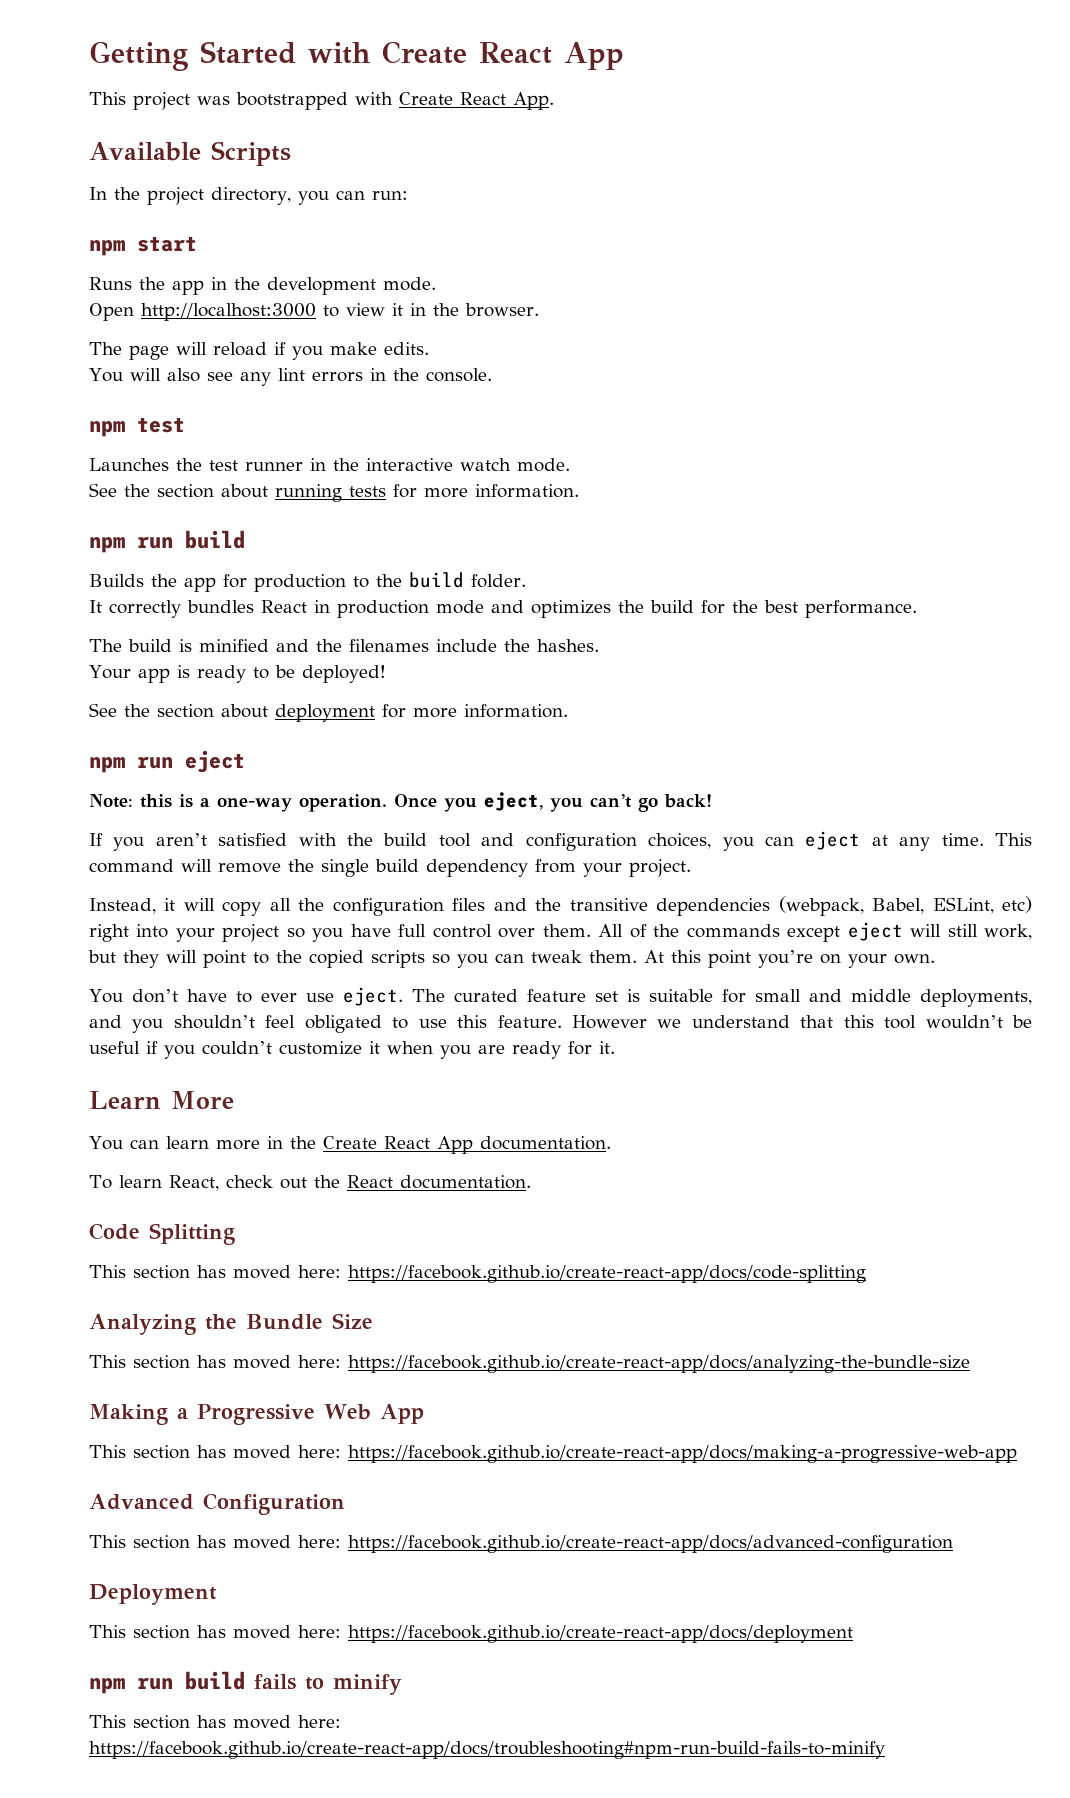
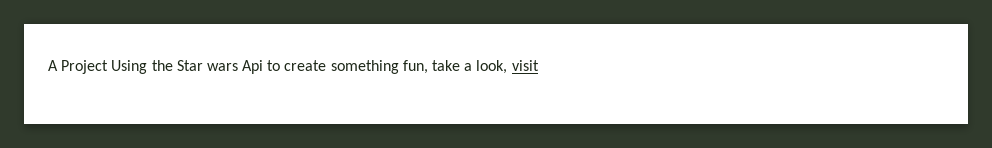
[89,41,624,71] [89,92,554,110] [89,141,291,166] [89,187,408,205] [89,236,197,256] [89,277,436,295] [89,303,539,321] [89,342,429,360] [89,368,492,386] [89,417,185,437] [89,458,570,472] [89,483,579,502] [89,530,245,553] [89,572,526,592] [89,600,917,618] [89,639,599,652] [89,665,386,683] [89,703,568,722] [89,750,245,773] [89,792,712,812] [89,831,1032,851] [89,859,691,877] [89,896,1032,916] [89,922,1033,942] [88,950,935,968] [89,987,1033,1007] [89,1015,1032,1033] [89,1041,615,1059] [89,1091,234,1109] [89,1136,611,1154] [89,1175,531,1191] [89,1223,235,1245] [89,1265,866,1283] [89,1313,373,1335] [89,1355,970,1373] [89,1404,424,1425] [89,1445,1017,1463] [89,1493,345,1515] [89,1535,953,1553] [89,1584,217,1605] [89,1625,853,1643] [89,1671,402,1695] [89,1715,341,1729] [89,1741,885,1759] Getting Started with Create React App // This project was bootstrapped with Create React App. // Available Scripts // In the project directory, you can run: // npm start // Runs the app in the development mode. // Open http://localhost:3000 to view it in the browser. // The page will reload if you make edits. // You will also see any lint errors in the console. // npm test // Launches the test runner in the interactive watch mode. // See the section about running tests for more information. // npm run build // Builds the app for production to the build folder. // It correctly bundles React in production mode and optimizes the build for the best performance. // The build is minified and the filenames include the hashes. // Your app is ready to be deployed! // See the section about deployment for more information. // npm run eject // Note: this is a one-way operation. Once you eject, you can’t go back! // If you aren’t satisfied with the build tool and configuration choices, you can eject at any time. This command will remove the single build dependency from your project. // Instead, it will copy all the configuration files and the transitive dependencies (webpack, Babel, ESLint, etc) right into your project so you have full control over them. All of the commands except eject will still work, but they will point to the copied scripts so you can tweak them. At this point you’re on your own. // You don’t have to ever use eject. The curated feature set is suitable for small and middle deployments, and you shouldn’t feel obligated to use this feature. However we understand that this tool wouldn’t be useful if you couldn’t customize it when you are ready for it. // Learn More // You can learn more in the Create React App documentation. // To learn React, check out the React documentation. // Code Splitting // This section has moved here: https://facebook.github.io/create-react-app/docs/code-splitting // Analyzing the Bundle Size // This section has moved here: https://facebook.github.io/create-react-app/docs/analyzing-the-bundle-size // Making a Progressive Web App // This section has moved here: https://facebook.github.io/create-react-app/docs/making-a-progressive-web-app // Advanced Configuration // This section has moved here: https://facebook.github.io/create-react-app/docs/advanced-configuration // Deployment // This section has moved here: https://facebook.github.io/create-react-app/docs/deployment // npm run build fails to minify // This section has moved here: https://facebook.github.io/create-react-app/docs/troubleshooting#npm-run-build-fails-to-minify -> [48,60,539,74] A Project Using the Star wars Api to create something fun, take a look, visit

